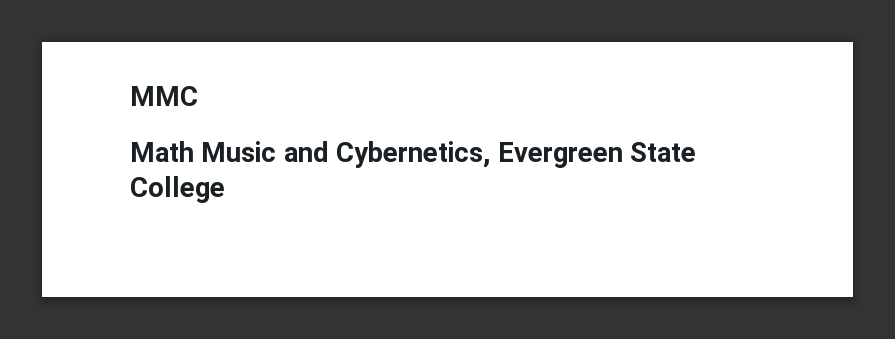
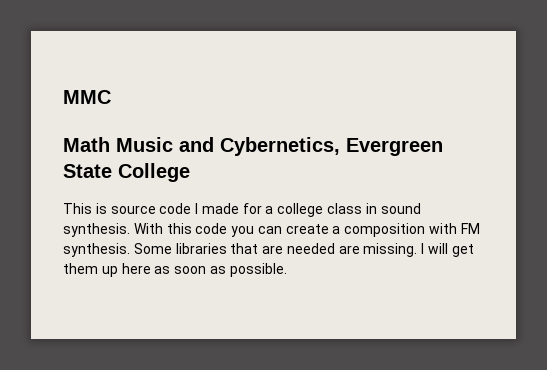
(225, 189) none -> [63,203,421,217] [63,223,480,237] [63,243,474,257] [63,263,287,277] // This is source code I made for a college class in sound synthesis. With this code you can create a composition with FM synthesis. Some libraries that are needed are missing. I will get them up here as soon as possible.

